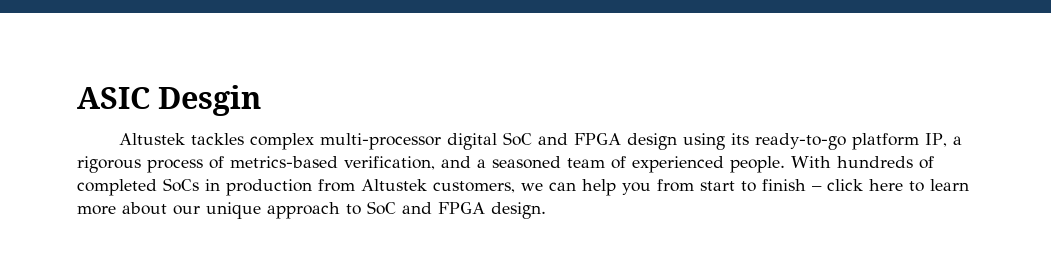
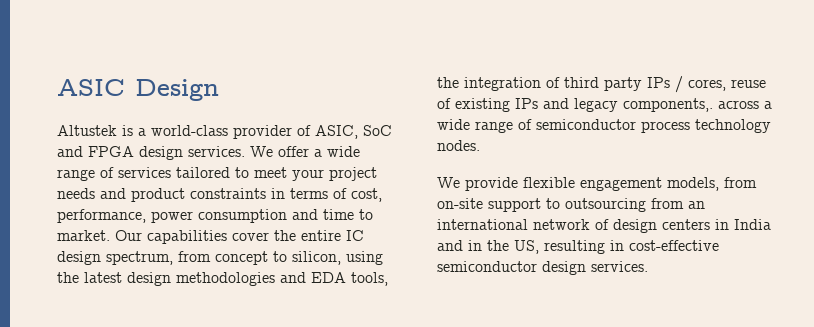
[158,85,262,116] [118,132,962,150] [77,156,934,173] [77,178,969,196] [77,201,546,219] Desgin // Altustek tackles complex multi-processor digital SoC and FPGA design using its ready-to-go platform IP, a rigorous process of metrics-based verification, and a seasoned team of experienced people. With hundreds of completed SoCs in production from Altustek customers, we can help you from start to finish – click here to learn more about our unique approach to SoC and FPGA design. -> [135,79,219,101] [57,125,392,139] [57,146,360,160] [57,167,377,181] [57,188,382,202] [57,209,373,223] [57,230,364,244] [57,251,383,265] [57,272,388,286] [437,76,766,93] [437,98,772,112] [437,119,771,133] [437,140,480,151] [437,177,757,191] [437,198,705,212] [437,219,771,233] [437,240,719,254] [437,261,648,275] Design // Altustek is a world-class provider of ASIC, SoC and FPGA design services. We offer a wide range of services tailored to meet your project needs and product constraints in terms of cost, performance, power consumption and time to market. Our capabilities cover the entire IC design spectrum, from concept to silicon, using the latest design methodologies and EDA tools, the integration of third party IPs / cores, reuse of existing IPs and legacy components,. across a wide range of semiconductor process technology nodes. // We provide flexible engagement models, from on-site support to outsourcing from an international network of design centers in India and in the US, resulting in cost-effective semiconductor design services.

